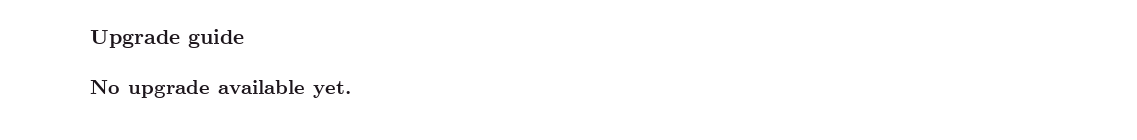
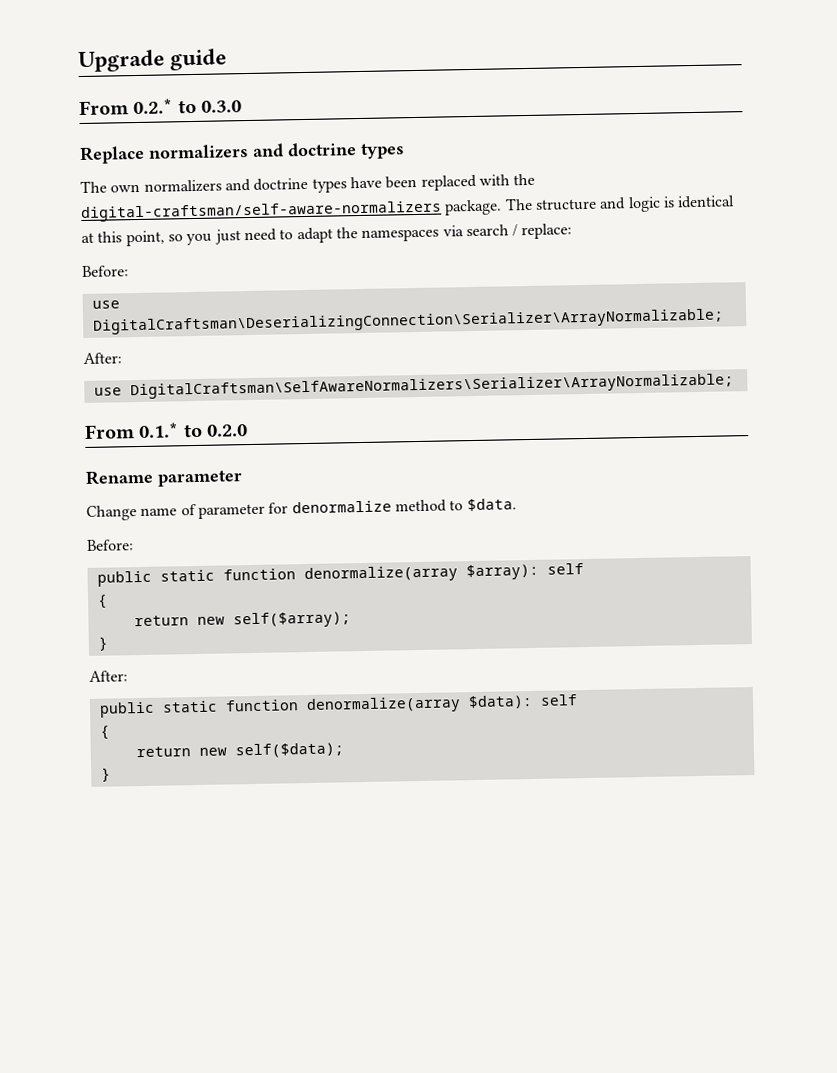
[90,80,351,98] No upgrade available yet. -> [79,98,243,116] [79,142,405,165] [80,173,536,194] [81,195,736,223] [81,223,573,247] [82,265,129,278] [91,300,724,335] [83,352,122,364] [93,373,734,400] [84,422,249,439] [85,469,243,487] [86,498,517,521] [87,539,134,551] [96,563,584,587] [96,594,108,609] [133,611,351,629] [97,636,109,651] [89,670,128,682] [98,694,578,718] [99,725,110,740] [135,742,344,759] [100,767,111,782] From 0.2.* to 0.3.0 // Replace normalizers and doctrine types // The own normalizers and doctrine types have been replaced with the digital-craftsman/self-aware-normalizers package. The structure and logic is identical at this point, so you just need to adapt the namespaces via search / replace: // Before: // use DigitalCraftsman\DeserializingConnection\Serializer\ArrayNormalizable; // After: // use DigitalCraftsman\SelfAwareNormalizers\Serializer\ArrayNormalizable; // From 0.1.* to 0.2.0 // Rename parameter // Change name of parameter for denormalize method to $data. // Before: // public static function denormalize(array $array): self // { // return new self($array); // } // After: // public static function denormalize(array $data): self // { // return new self($data); // }

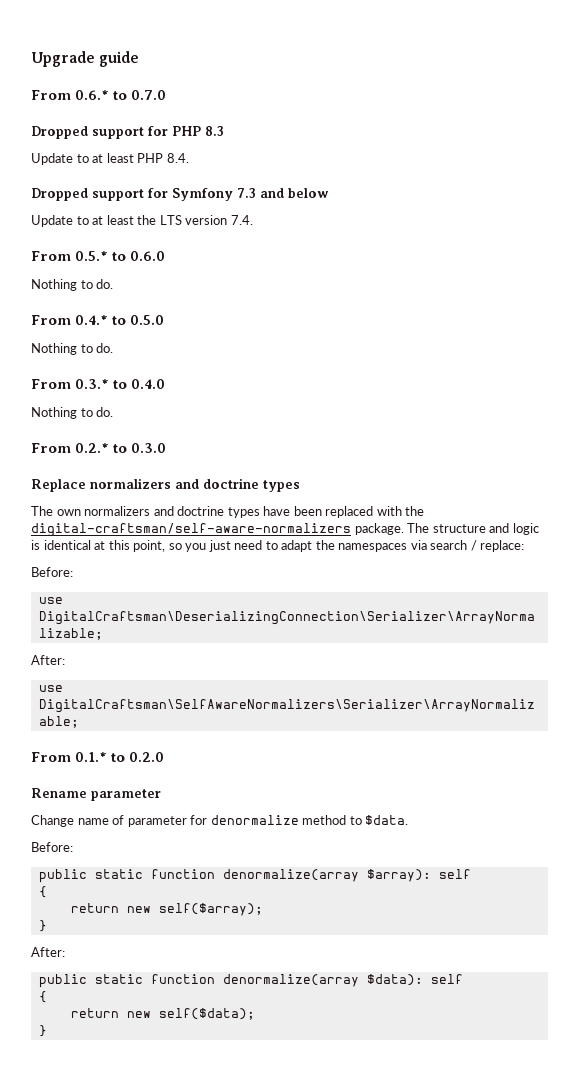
(228, 59) none -> [31,90,167,100] [31,126,224,139] [31,153,189,165] [31,188,329,201] [31,215,253,227] [31,251,166,261] [31,279,114,291] [31,315,165,325] [31,343,114,355] [31,379,166,389] [31,407,114,419] // From 0.6.* to 0.7.0 // Dropped support for PHP 8.3 // Update to at least PHP 8.4. // Dropped support for Symfony 7.3 and below // Update to at least the LTS version 7.4. // From 0.5.* to 0.6.0 // Nothing to do. // From 0.4.* to 0.5.0 // Nothing to do. // From 0.3.* to 0.4.0 // Nothing to do.

